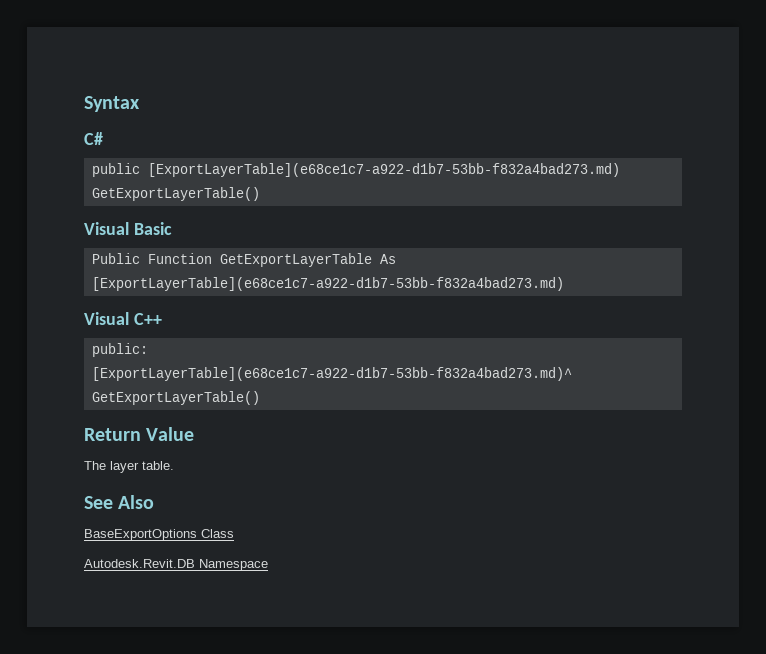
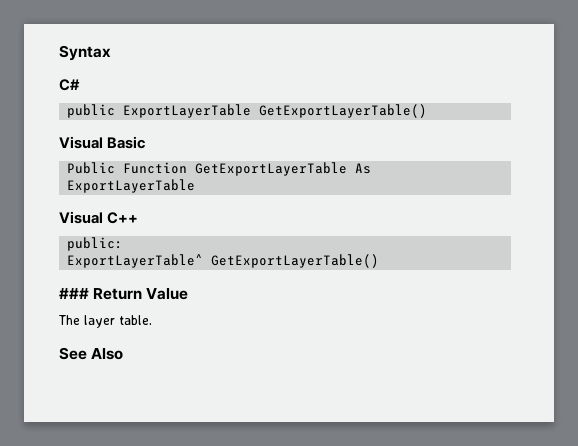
[147,163,620,177] [ExportLayerTable](e68ce1c7-a922-d1b7-53bb-f832a4bad273.md) -> [123,104,252,118] ExportLayerTable
[91,277,564,291] [ExportLayerTable](e68ce1c7-a922-d1b7-53bb-f832a4bad273.md) -> [67,179,196,193] ExportLayerTable
[91,367,572,381] [91,391,260,405] [ExportLayerTable](e68ce1c7-a922-d1b7-53bb-f832a4bad273.md)^ GetExportLayerTable() // -> [67,254,380,268] [59,288,89,299] ExportLayerTable^ GetExportLayerTable() // ###
[84,529,234,541] [84,559,268,571] // BaseExportOptions Class // Autodesk.Revit.DB Namespace -> (124, 354) none

